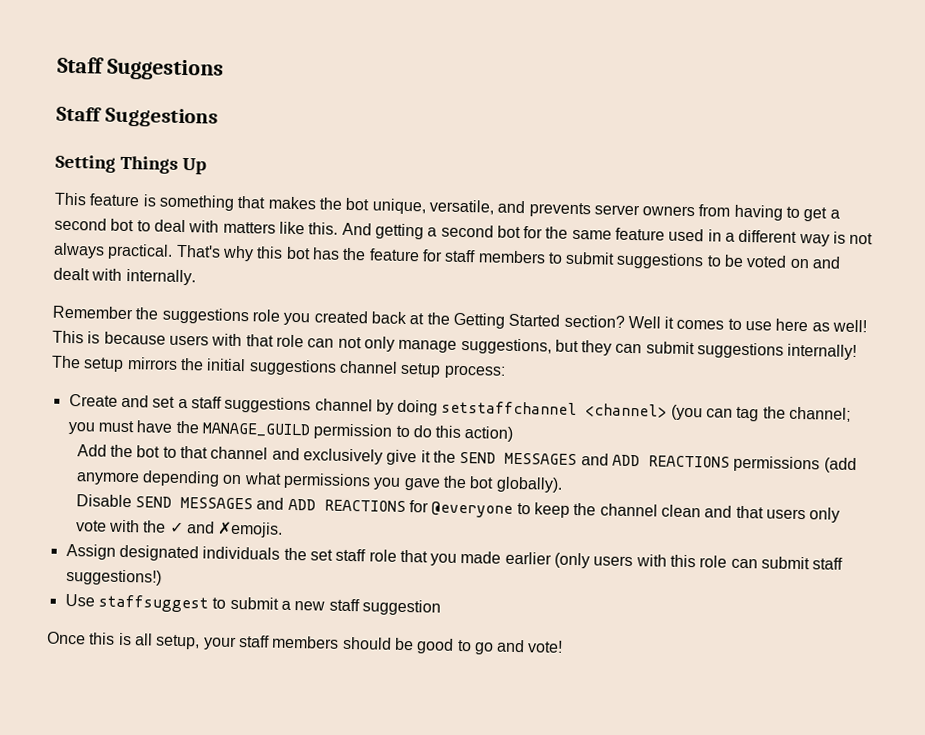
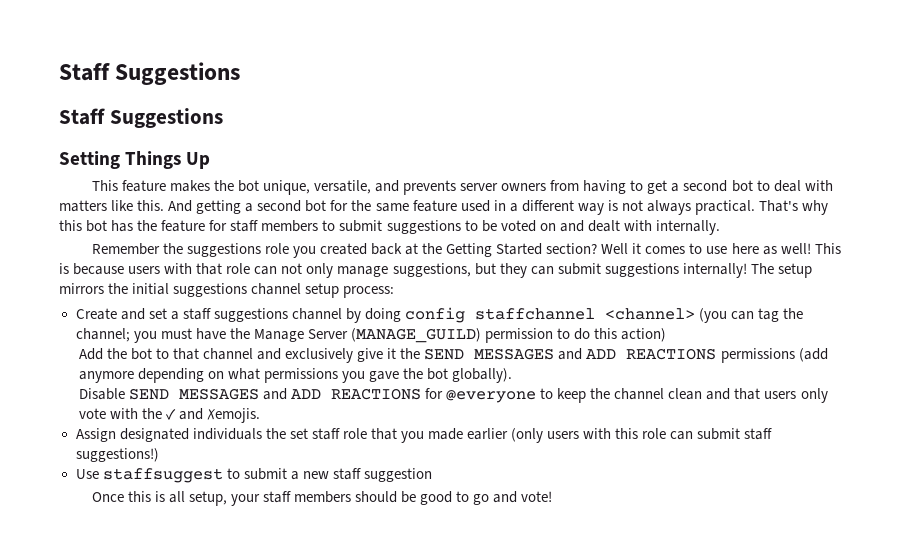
[142,194,267,211] is something that -> (166, 186) none
[441,400,578,416] setstaffchannel -> [404,307,595,323] config staffchannel
[201,422,310,438] MANAGE_GUILD -> [253,328,481,343] Manage Server (MANAGE_GUILD)

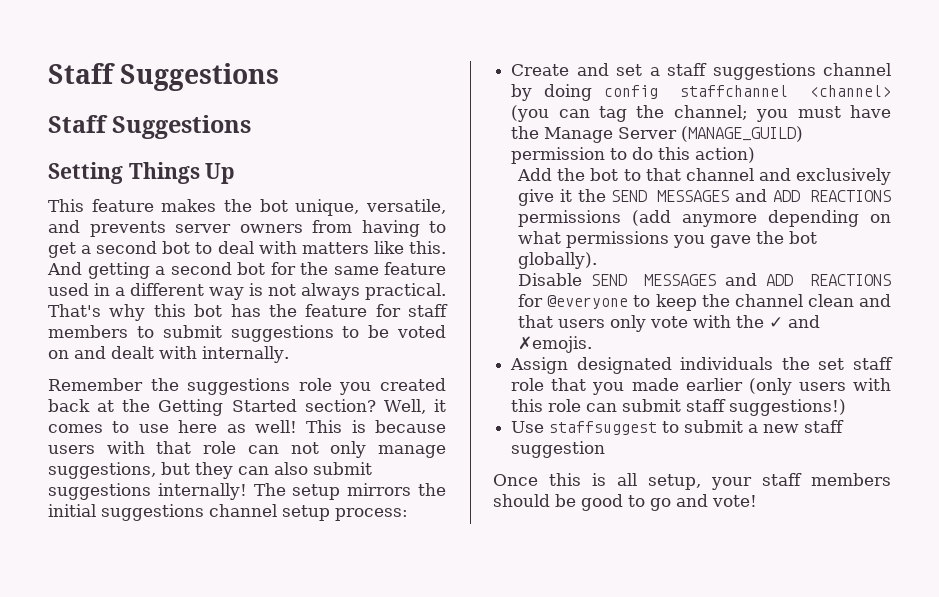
[601,243,629,254] Well -> [383,399,426,414] Well,
(554, 270) none -> [274,462,308,475] also

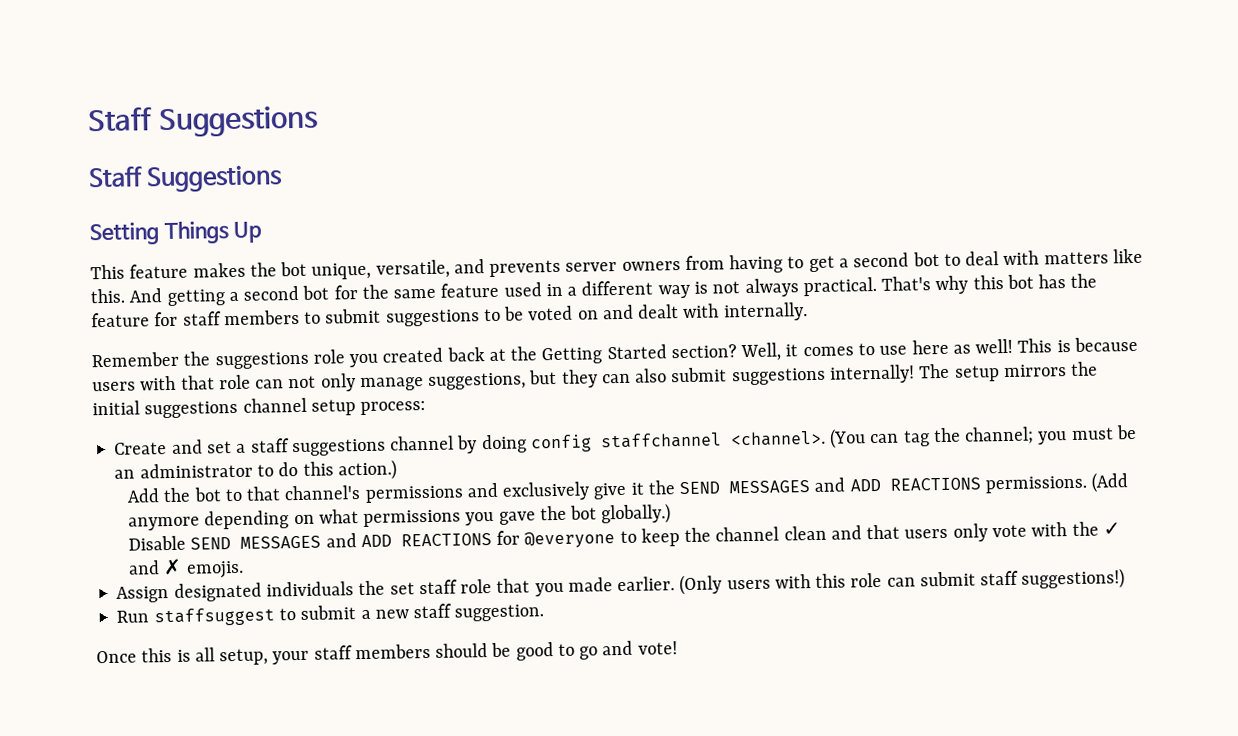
[810,85,891,97] [511,105,550,122] <channel> (you -> [730,428,867,449] <channel>. (You
[850,105,891,118] [511,126,804,143] [511,147,606,164] have the Manage Server (MANAGE_GUILD) permission -> [1115,424,1137,440] [114,462,253,479] be an administrator
[695,147,756,163] action) -> [337,459,397,481] action.)
[685,168,754,181] channel -> [284,485,464,503] channel's permissions
[518,210,672,227] permissions (add -> [984,472,1129,494] permissions. (Add
[518,252,598,269] globally). -> [601,503,672,525] globally.)
[518,336,593,353] ✗emojis. -> [163,558,244,579] ✗ emojis.
[685,378,792,395] earlier (only -> [617,574,723,596] earlier. (Only
[511,421,545,433] Use -> [116,610,150,623] Run
[511,441,606,458] suggestion -> [454,604,545,622] suggestion.

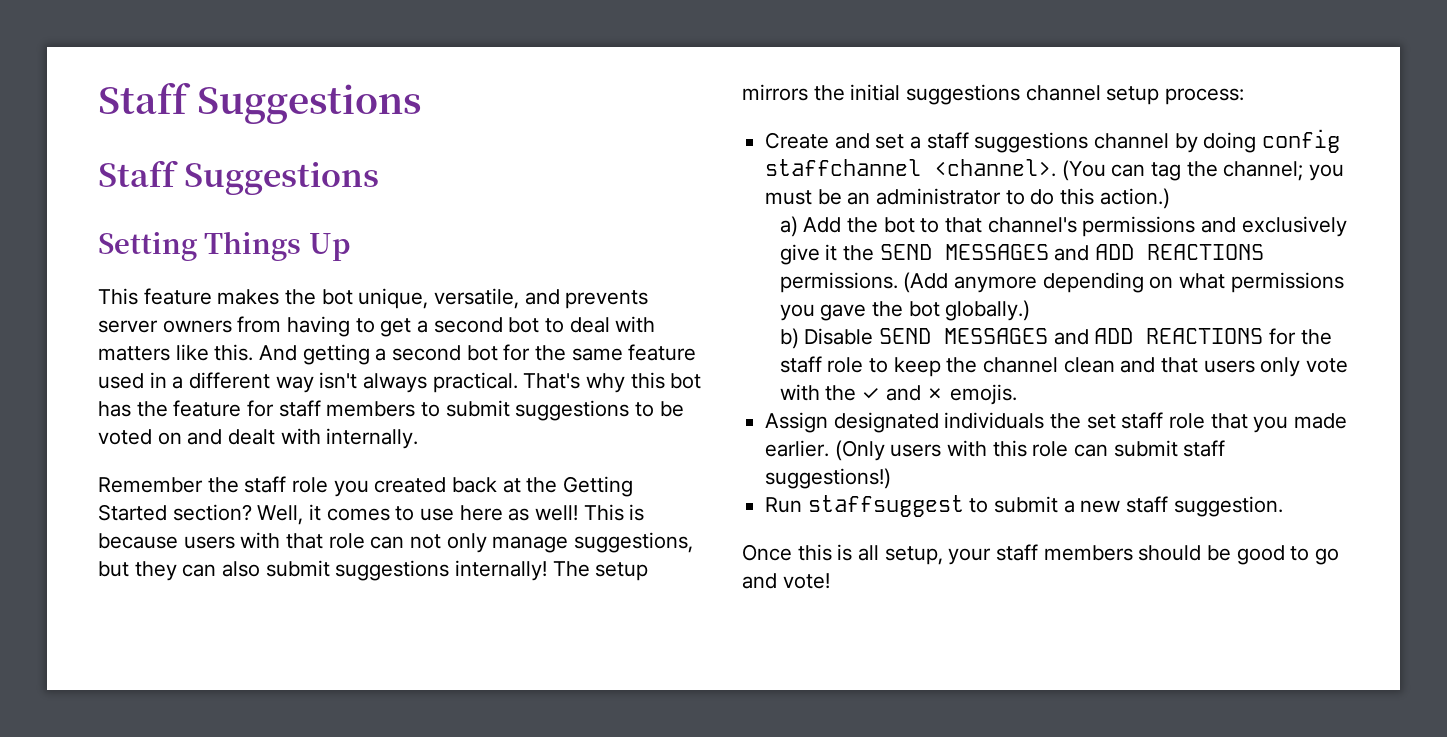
[693,281,741,294] is not -> [319,372,358,389] isn't
[214,351,309,370] suggestions -> [244,476,287,493] staff
(397, 470) none -> [779,216,798,237] a)
(672, 514) none -> [779,328,799,349] b)
[524,531,616,549] @everyone -> [1300,329,1332,345] [779,356,864,373] the staff role

